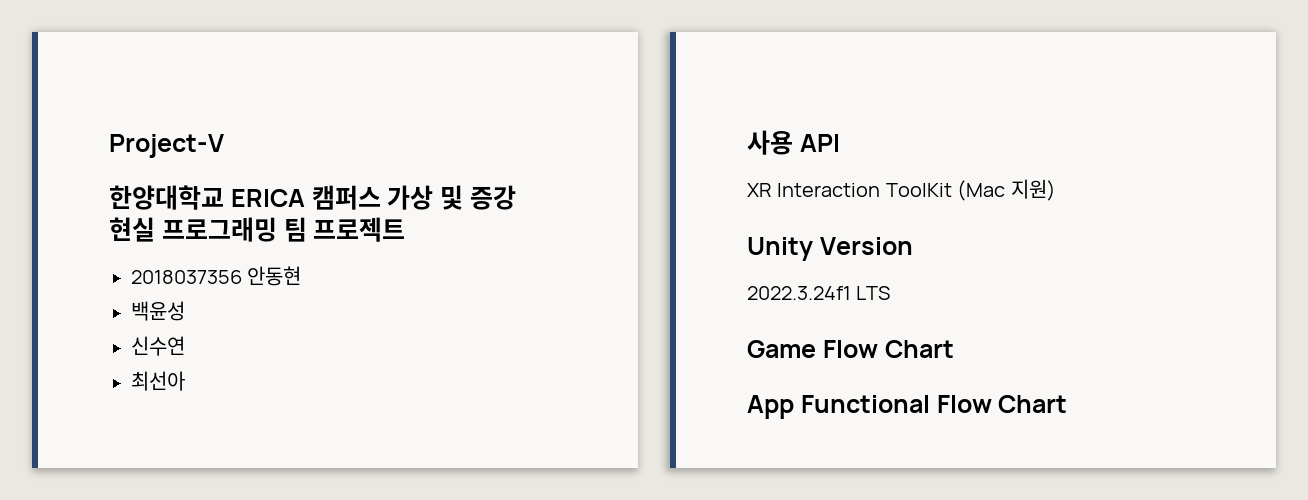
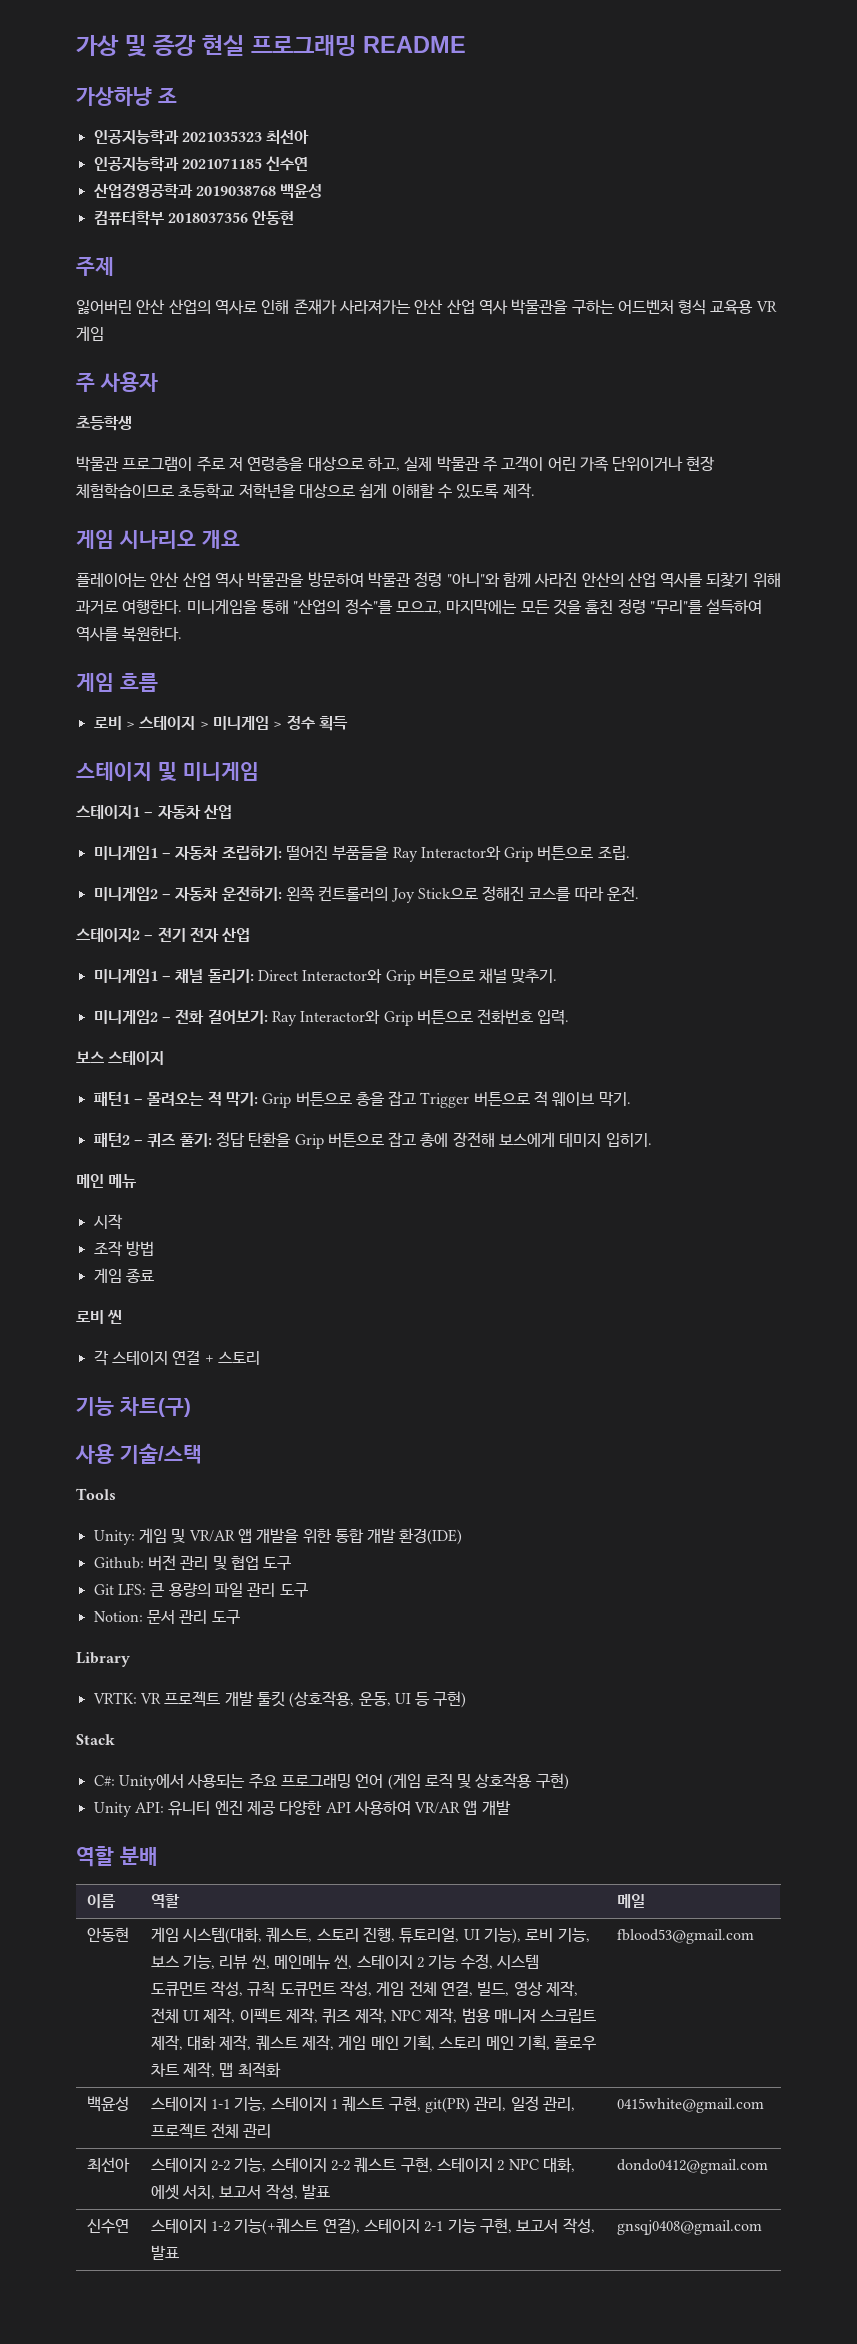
[109,134,224,158] [109,185,381,210] Project-V // 한양대학교 ERICA 캠퍼스 -> (76, 45) none
[283,217,406,242] [131,266,302,286] [131,301,185,321] [131,336,185,356] [131,371,185,391] [747,130,840,155] [747,179,1056,201] [747,237,913,261] [747,286,891,300] [747,340,954,358] [747,395,1068,419] 팀 프로젝트 // 2018037356 안동현 // 백윤성 // 신수연 // 최선아 // 사용 API // XR Interaction ToolKit (Mac 지원) // Unity Version // 2022.3.24f1 LTS // Game Flow Chart // App Functional Flow Chart -> [363,36,466,53] [76,87,177,106] [93,130,310,145] [93,156,309,172] [92,183,323,199] [93,210,295,226] [76,256,114,276] [76,299,777,315] [76,326,104,341] [76,372,158,392] [76,416,132,431] [76,456,716,472] [76,483,535,499] [76,530,240,549] [76,572,781,588] [76,599,763,615] [76,626,183,642] [76,673,158,692] [93,715,348,731] [76,762,259,782] [76,805,232,819] [93,845,630,862] [93,886,640,903] [76,927,251,942] [93,968,558,985] [93,1009,570,1026] [76,1051,165,1065] [93,1091,631,1108] [93,1132,652,1149] [76,1174,137,1188] [93,1214,123,1230] [93,1241,154,1257] [93,1268,154,1283] [76,1310,123,1324] [93,1350,260,1366] [76,1397,191,1417] [75,1443,202,1464] [76,1488,116,1500] [93,1528,463,1545] [93,1555,292,1571] [93,1582,308,1598] [93,1610,240,1624] [76,1652,130,1667] [92,1691,467,1708] [76,1734,115,1745] [93,1773,569,1790] [93,1800,511,1817] [76,1846,158,1867] [86,1894,116,1908] [150,1894,180,1908] [616,1894,645,1908] [86,1927,129,1942] [150,1927,590,1944] [150,1954,539,1970] [150,1981,578,1997] [150,2008,597,2024] [150,2035,597,2051] [150,2062,281,2078] [616,1929,754,1944] [86,2096,129,2112] [150,2096,575,2113] [150,2123,272,2139] [616,2098,764,2113] [86,2157,130,2172] [150,2157,575,2173] [150,2184,330,2200] [616,2159,768,2174] [86,2219,129,2234] [150,2218,595,2235] [150,2245,179,2260] [616,2220,762,2235] README // 가상하냥 조 // 인공지능학과 2021035323 최선아 // 인공지능학과 2021071185 신수연 // 산업경영공학과 2019038768 백윤성 // 컴퓨터학부 2018037356 안동현 // 주제 // 잃어버린 안산 산업의 역사로 인해 존재가 사라져가는 안산 산업 역사 박물관을 구하는 어드벤처 형식 교육용 VR 게임 // 주 사용자 // 초등학생 // 박물관 프로그램이 주로 저 연령층을 대상으로 하고, 실제 박물관 주 고객이 어린 가족 단위이거나 현장 체험학습이므로 초등학교 저학년을 대상으로 쉽게 이해할 수 있도록 제작. // 게임 시나리오 개요 // 플레이어는 안산 산업 역사 박물관을 방문하여 박물관 정령 "아니"와 함께 사라진 안산의 산업 역사를 되찾기 위해 과거로 여행한다. 미니게임을 통해 "산업의 정수"를 모으고, 마지막에는 모든 것을 훔친 정령 "무리"를 설득하여 역사를 복원한다. // 게임 흐름 // 로비 > 스테이지 > 미니게임 > 정수 획득 // 스테이지 및 미니게임 // 스테이지1 – 자동차 산업 // 미니게임1 – 자동차 조립하기: 떨어진 부품들을 Ray Interactor와 Grip 버튼으로 조립. // 미니게임2 – 자동차 운전하기: 왼쪽 컨트롤러의 Joy Stick으로 정해진 코스를 따라 운전. // 스테이지2 – 전기 전자 산업 // 미니게임1 – 채널 돌리기: Direct Interactor와 Grip 버튼으로 채널 맞추기. // 미니게임2 – 전화 걸어보기: Ray Interactor와 Grip 버튼으로 전화번호 입력. // 보스 스테이지 // 패턴1 – 몰려오는 적 막기: Grip 버튼으로 총을 잡고 Trigger 버튼으로 적 웨이브 막기. // 패턴2 – 퀴즈 풀기: 정답 탄환을 Grip 버튼으로 잡고 총에 장전해 보스에게 데미지 입히기. // 메인 메뉴 // 시작 // 조작 방법 // 게임 종료 // 로비 씬 // 각 스테이지 연결 + 스토리 // 기능 차트(구) // 사용 기술/스택 // Tools // Unity: 게임 및 VR/AR 앱 개발을 위한 통합 개발 환경(IDE) // Github: 버전 관리 및 협업 도구 // Git LFS: 큰 용량의 파일 관리 도구 // Notion: 문서 관리 도구 // Library // VRTK: VR 프로젝트 개발 툴킷 (상호작용, 운동, UI 등 구현) // Stack // C#: Unity에서 사용되는 주요 프로그래밍 언어 (게임 로직 및 상호작용 구현) // Unity API: 유니티 엔진 제공 다양한 API 사용하여 VR/AR 앱 개발 // 역할 분배 // 이름 | 역할 | 메일 // 안동현 | 게임 시스템(대화, 퀘스트, 스토리 진행, 튜토리얼, UI 기능), 로비 기능, 보스 기능, 리뷰 씬, 메인메뉴 씬, 스테이지 2 기능 수정, 시스템 도큐먼트 작성, 규칙 도큐먼트 작성, 게임 전체 연결, 빌드, 영상 제작, 전체 UI 제작, 이펙트 제작, 퀴즈 제작, NPC 제작, 범용 매니저 스크립트 제작, 대화 제작, 퀘스트 제작, 게임 메인 기획, 스토리 메인 기획, 플로우 차트 제작, 맵 최적화 | fblood53@gmail.com // 백윤성 | 스테이지 1-1 기능, 스테이지 1 퀘스트 구현, git(PR) 관리, 일정 관리, 프로젝트 전체 관리 | 0415white@gmail.com // 최선아 | 스테이지 2-2 기능, 스테이지 2-2 퀘스트 구현, 스테이지 2 NPC 대화, 에셋 서치, 보고서 작성, 발표 | dondo0412@gmail.com // 신수연 | 스테이지 1-2 기능(+퀘스트 연결), 스테이지 2-1 기능 구현, 보고서 작성, 발표 | gnsqj0408@gmail.com

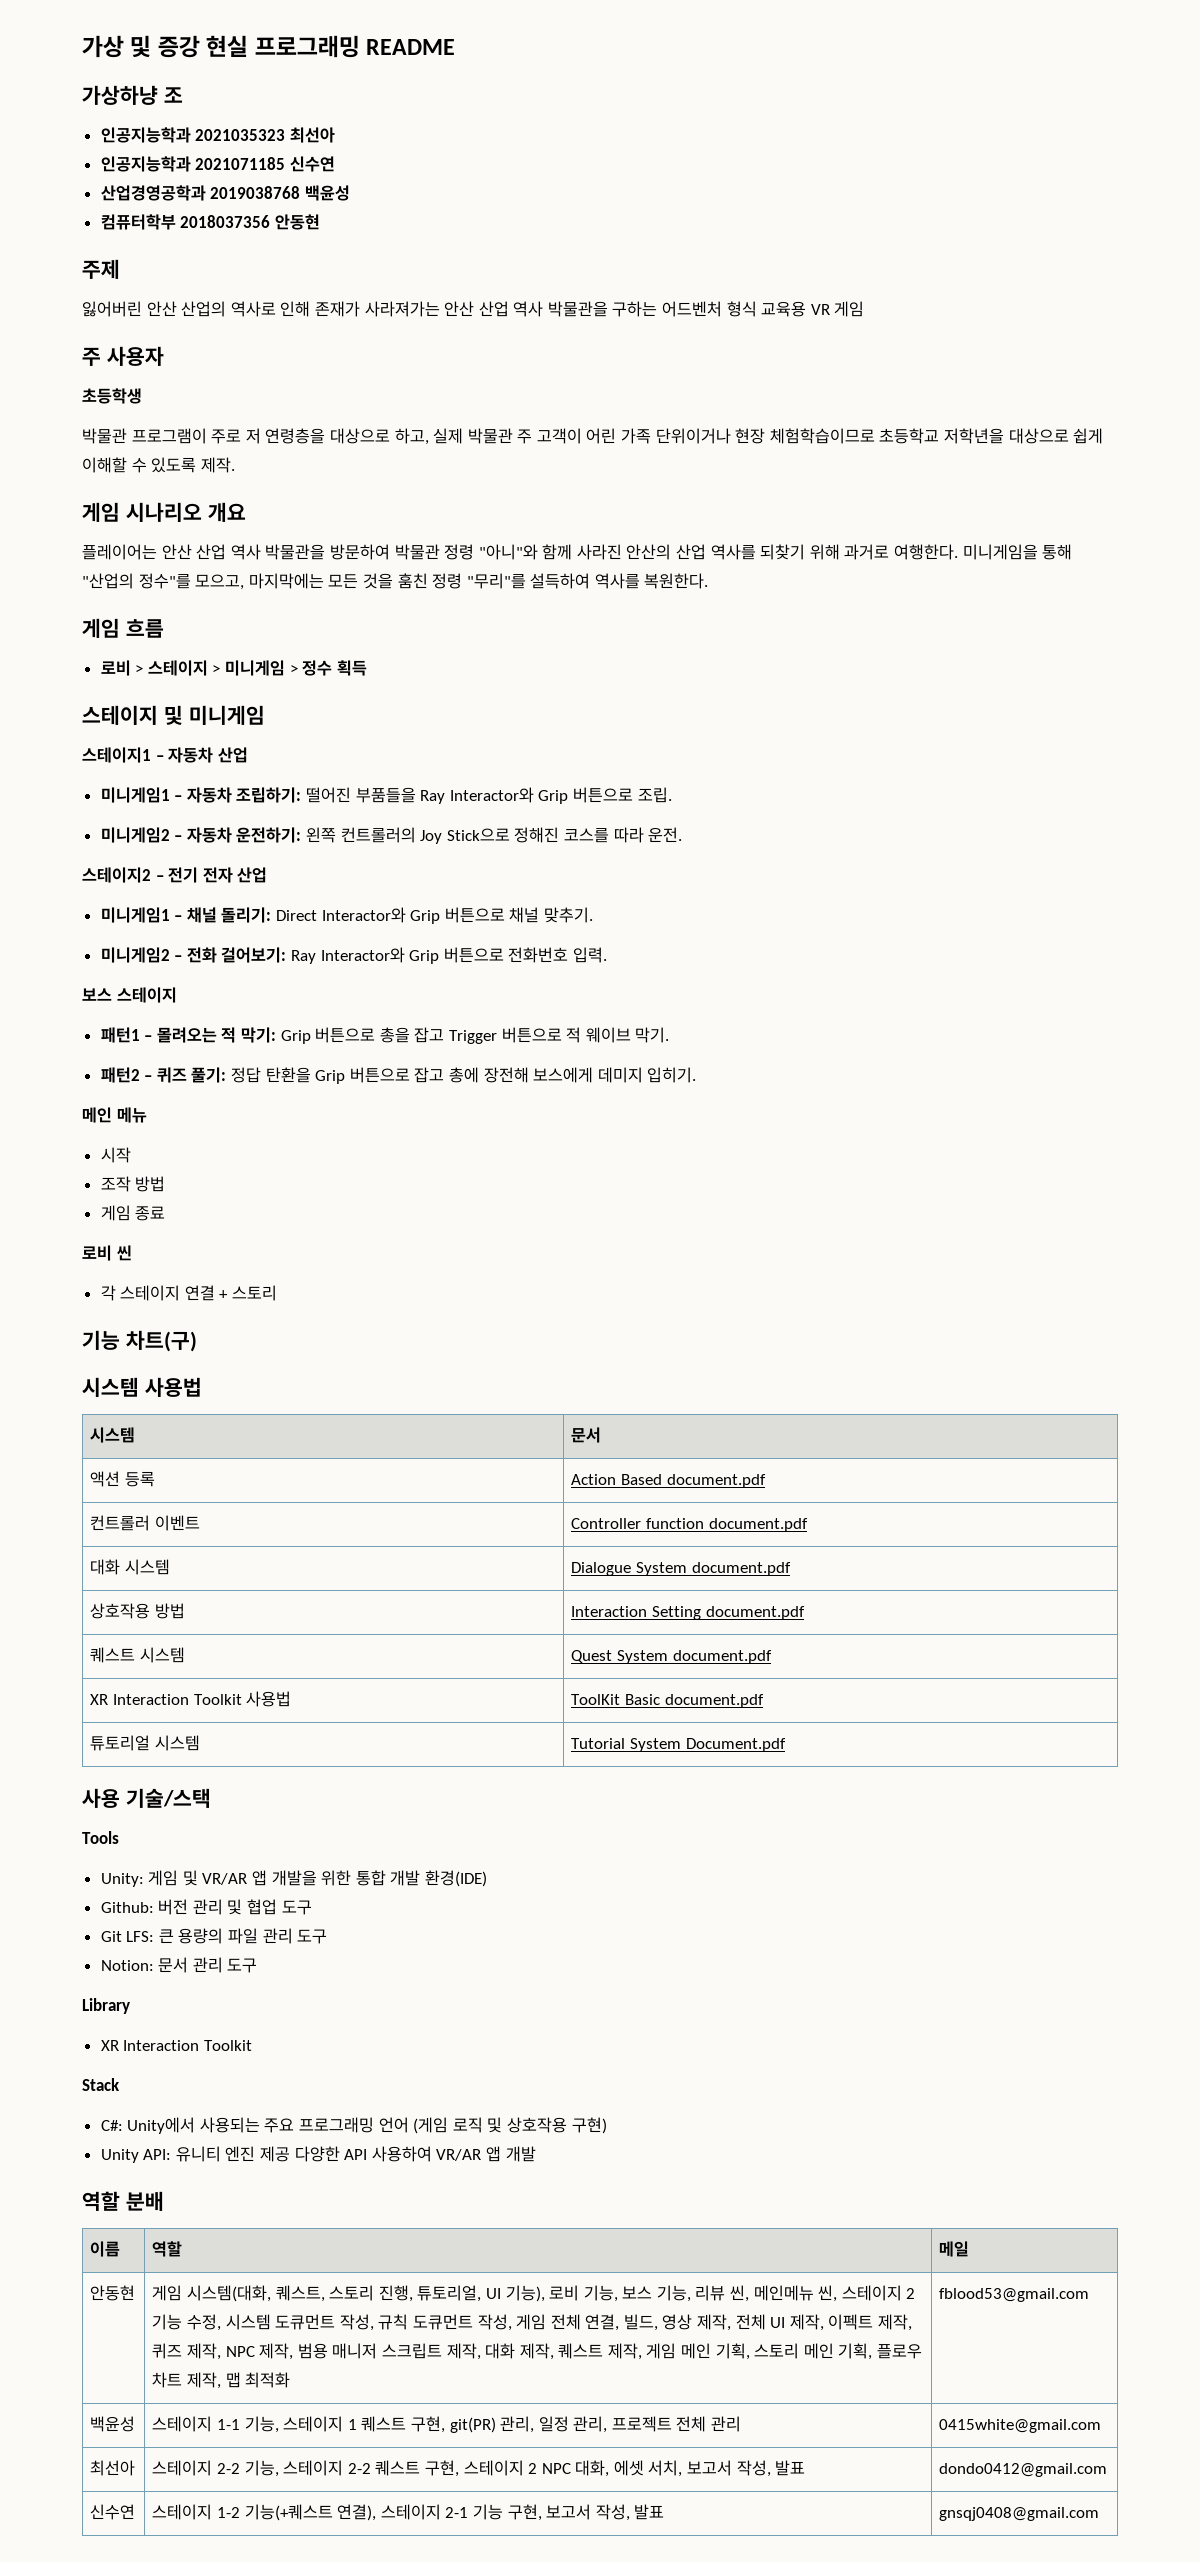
(191, 1407) none -> [82,1377,202,1397] [90,1427,136,1443] [571,1427,602,1443] [90,1471,155,1487] [571,1474,766,1488] [90,1515,200,1531] [571,1518,808,1532] [90,1559,170,1575] [571,1562,791,1576] [90,1603,185,1619] [571,1606,805,1620] [90,1647,185,1663] [571,1650,772,1664] [90,1691,292,1707] [571,1694,764,1708] [90,1735,200,1751] [571,1738,786,1752] // 시스템 사용법 // 시스템 | 문서 // 액션 등록 | Action Based document.pdf // 컨트롤러 이벤트 | Controller function document.pdf // 대화 시스템 | Dialogue System document.pdf // 상호작용 방법 | Interaction Setting document.pdf // 퀘스트 시스템 | Quest System document.pdf // XR Interaction Toolkit 사용법 | ToolKit Basic document.pdf // 튜토리얼 시스템 | Tutorial System Document.pdf
[92,1691,467,1708] VRTK: VR 프로젝트 개발 툴킷 (상호작용, 운동, UI 등 구현) -> [100,2040,252,2051] XR Interaction Toolkit

